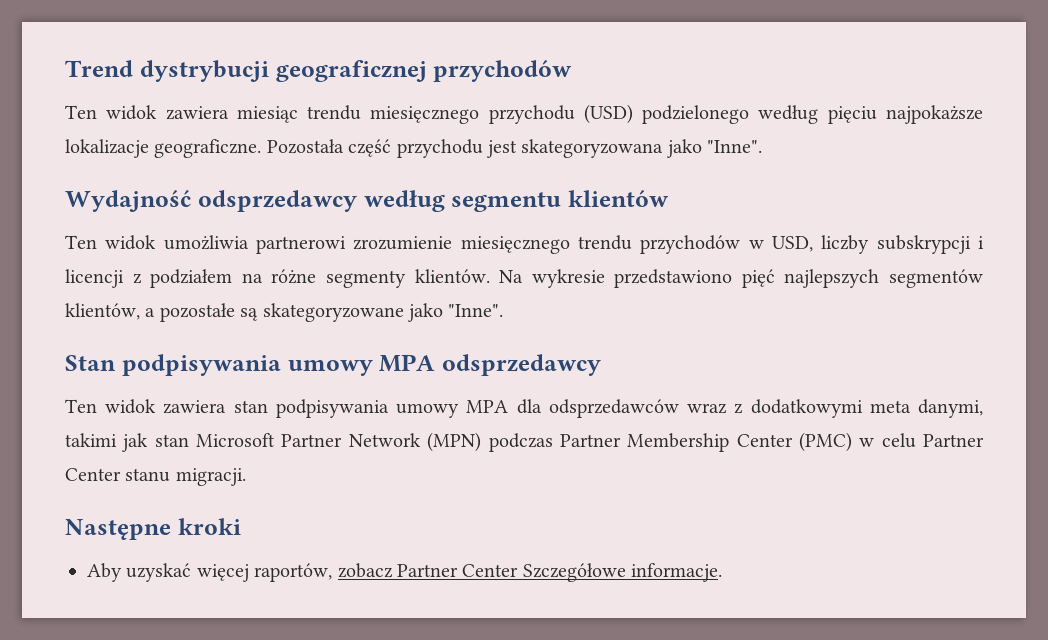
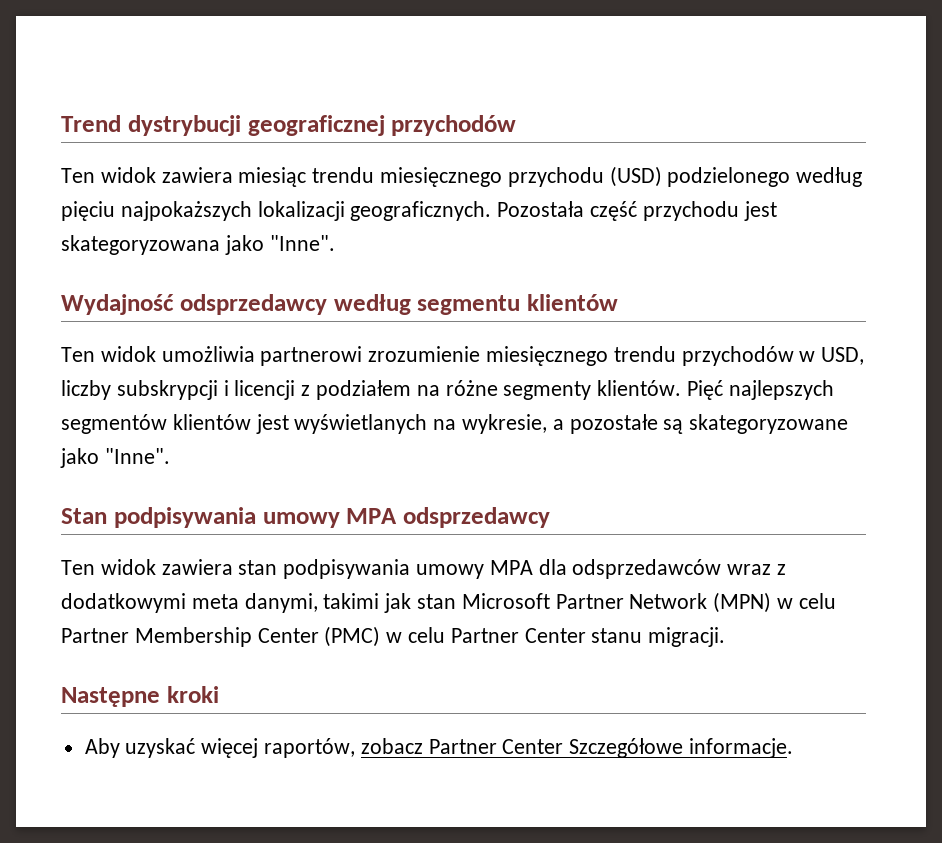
[885,105,983,124] [65,139,262,158] najpokaższe lokalizacje geograficzne. -> [120,201,492,221] najpokaższych lokalizacji geograficznych.
[499,269,983,288] [65,303,140,320] Na wykresie przedstawiono pięć najlepszych segmentów klientów, -> [687,380,834,400] [61,414,548,434] Pięć najlepszych segmentów klientów jest wyświetlanych na wykresie,
[488,433,553,452] podczas -> [777,593,836,609] w celu

